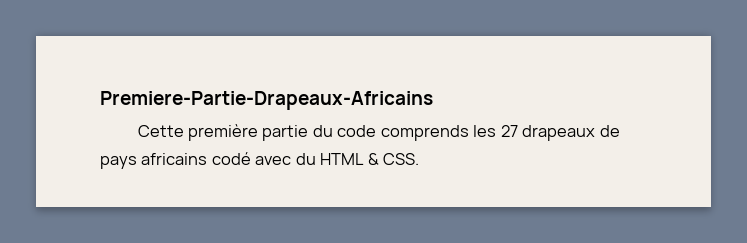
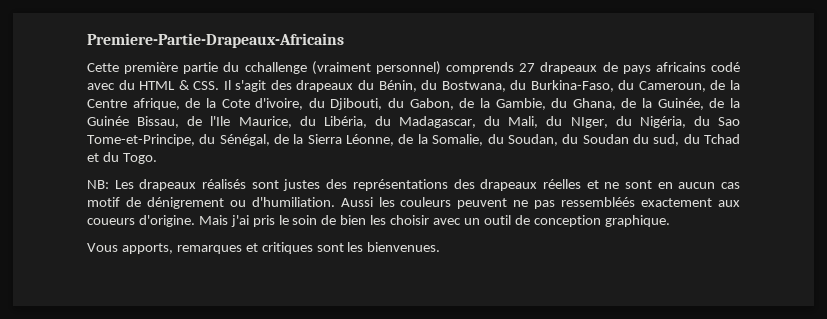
[337,125,497,141] code comprends les -> [244,61,515,75] cchallenge (vraiment personnel) comprends
(420, 159) none -> [223,80,740,92] [87,98,741,110] [87,116,740,128] [87,134,741,146] [87,152,157,164] [87,179,740,191] [87,197,740,209] [87,215,670,227] [87,242,441,254] Il s'agit des drapeaux du Bénin, du Bostwana, du Burkina-Faso, du Cameroun, de la Centre afrique, de la Cote d'ivoire, du Djibouti, du Gabon, de la Gambie, du Ghana, de la Guinée, de la Guinée Bissau, de l'Ile Maurice, du Libéria, du Madagascar, du Mali, du NIger, du Nigéria, du Sao Tome-et-Principe, du Sénégal, de la Sierra Léonne, de la Somalie, du Soudan, du Soudan du sud, du Tchad et du Togo. // NB: Les drapeaux réalisés sont justes des représentations des drapeaux réelles et ne sont en aucun cas motif de dénigrement ou d'humiliation. Aussi les couleurs peuvent ne pas ressembléés exactement aux coueurs d'origine. Mais j'ai pris le soin de bien les choisir avec un outil de conception graphique. // Vous apports, remarques et critiques sont les bienvenues.

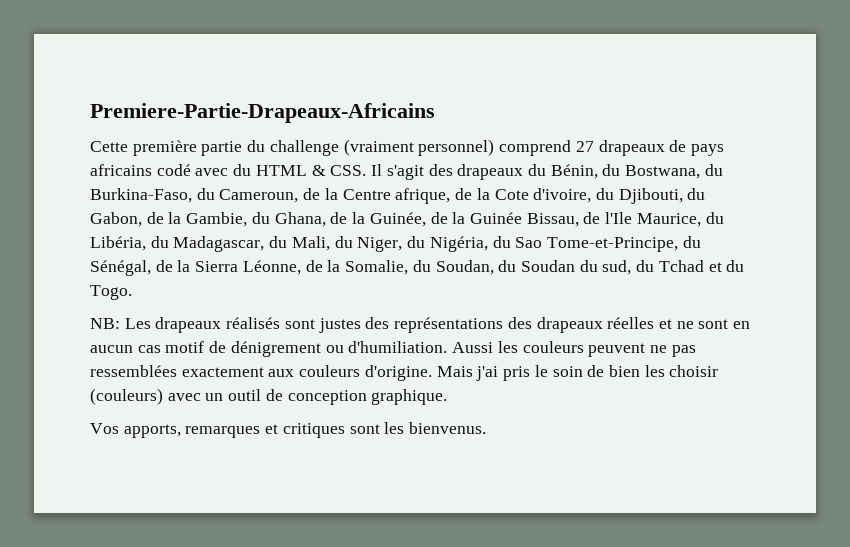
[244,62,307,74] cchallenge -> [269,140,339,156] challenge
[446,62,515,74] comprends -> [499,140,572,156] comprend
[570,117,608,128] NIger, -> [357,237,403,252] Niger,
[561,197,636,207] ressembléés -> [90,365,177,377] ressemblées
[87,218,135,225] coueurs -> [299,365,361,377] couleurs
(430, 220) none -> [90,388,163,405] (couleurs)
[87,243,118,252] Vous -> [90,423,119,434] Vos
[367,242,441,252] bienvenues. -> [409,422,487,434] bienvenus.

